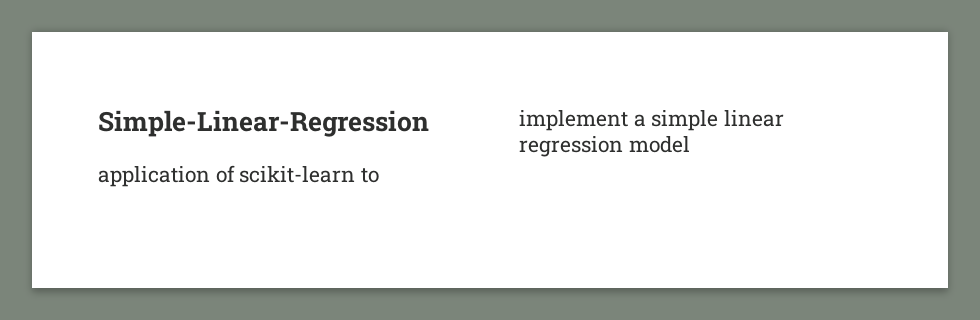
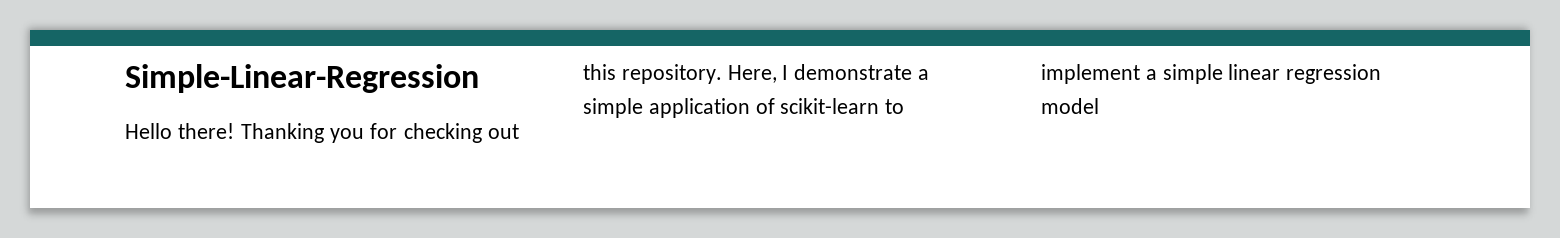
(429, 123) none -> [125,123,519,143] [583,64,930,84] [583,98,643,118] Hello there! Thanking you for checking out this repository. Here, I demonstrate a simple

